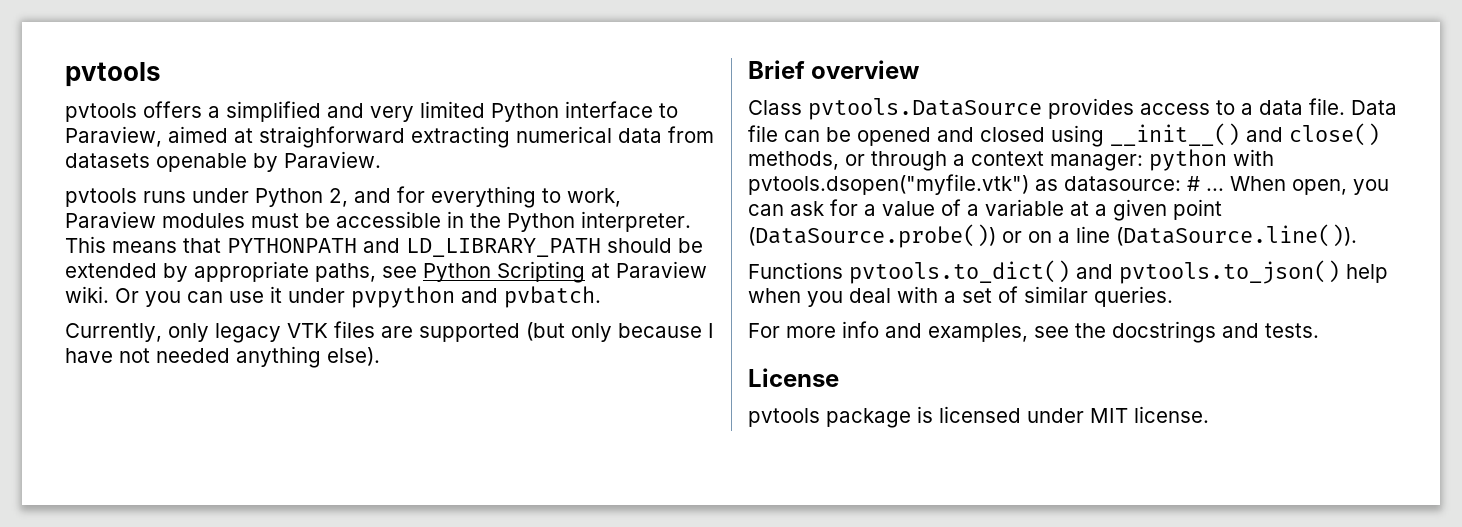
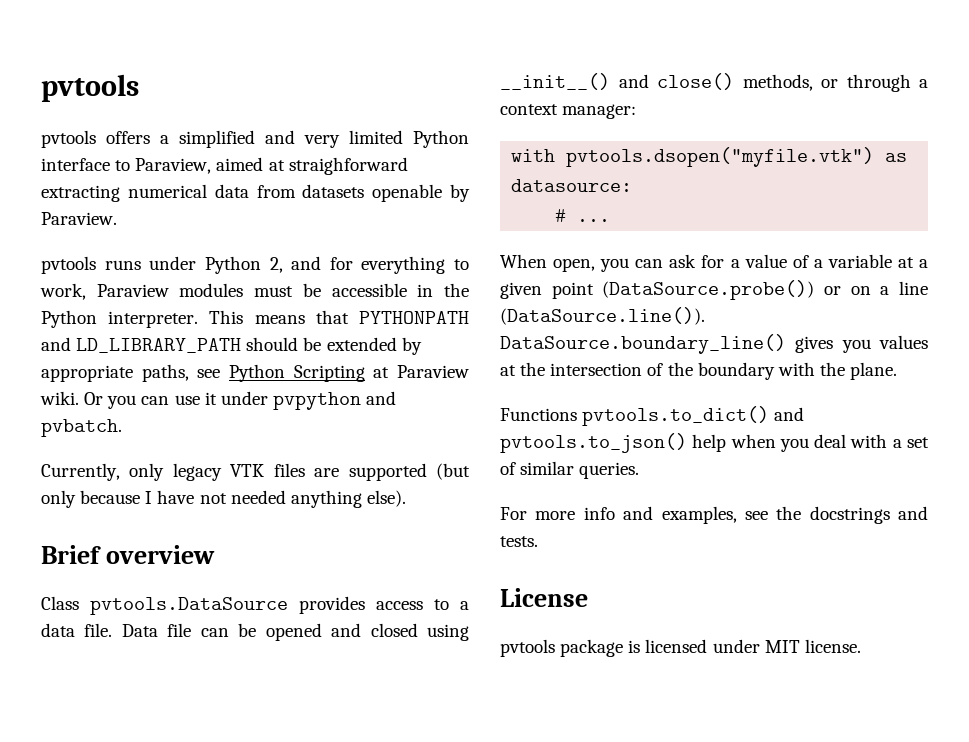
[1149,149,1227,171] python -> (637, 111) //
(1181, 183) none -> (633, 185) //
(1224, 189) none -> (611, 220) //
(1357, 235) none -> [500,334,928,354] [500,362,898,380] DataSource.boundary_line() gives you values at the intersection of the boundary with the plane.

